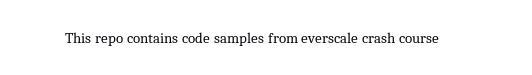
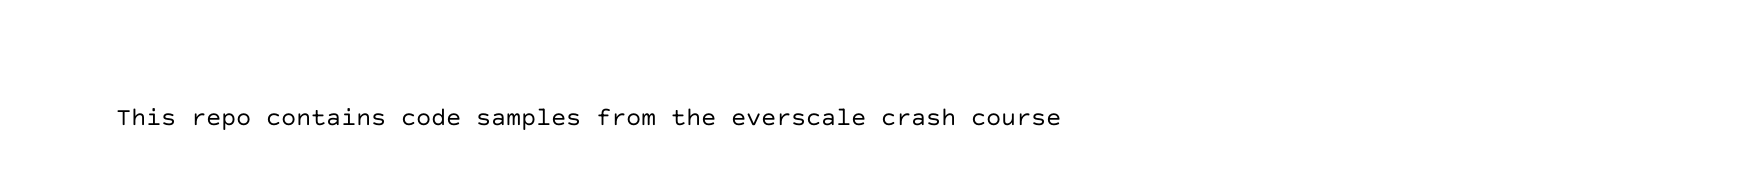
(298, 38) none -> [671,108,716,126] the

